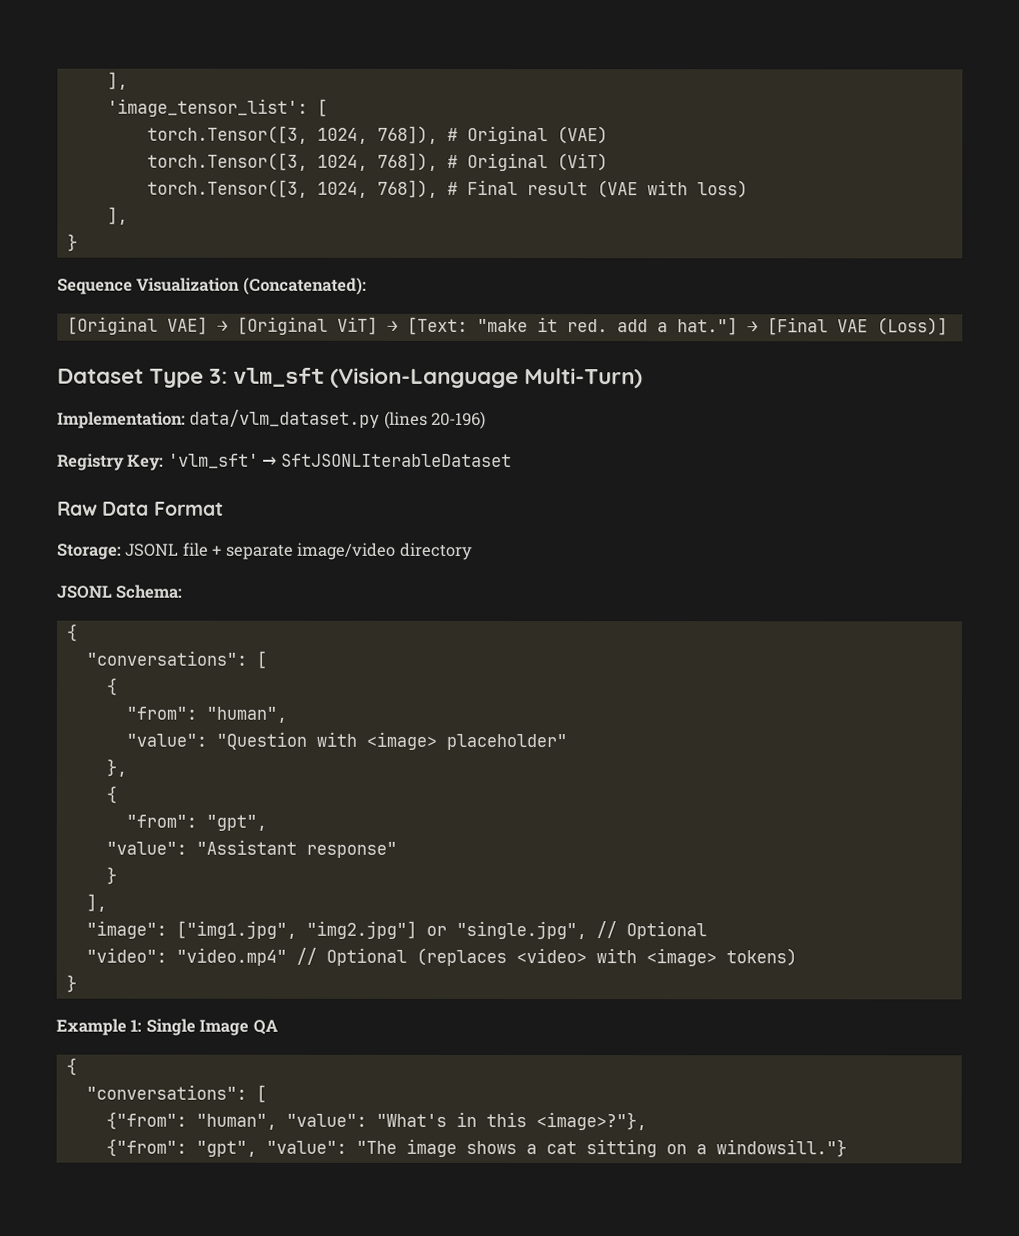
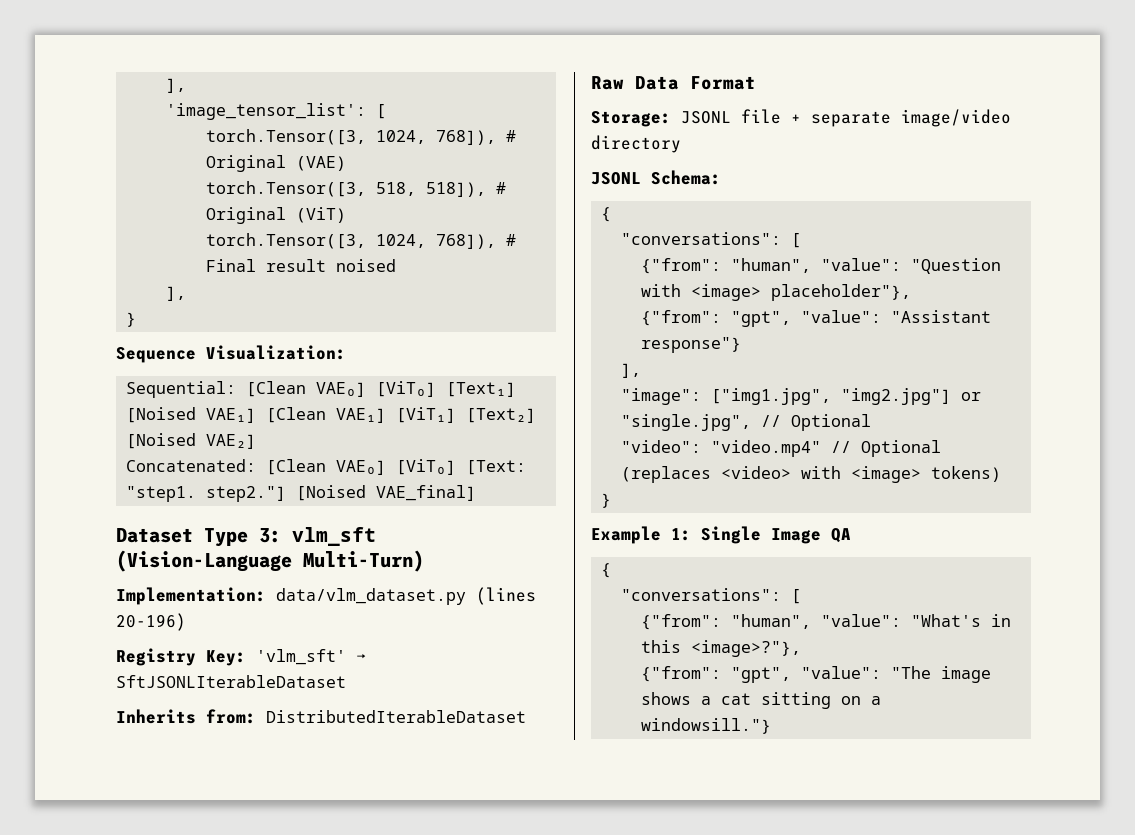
[316,152,438,171] 1024, 768]), -> [376,182,487,197] 518, 518]),
[596,180,748,199] (VAE with loss) -> [336,259,397,272] noised
[136,277,367,295] [66,316,948,336] Visualization (Concatenated): // [Original VAE] → [Original ViT] → [Text: "make it red. add a hat."] → [Final VAE (Loss)] -> [206,345,346,360] [126,381,517,398] [126,407,537,423] [126,433,257,449] [126,459,527,475] [126,485,477,502] Visualization: // Sequential: [Clean VAE₀] [ViT₀] [Text₁] [Noised VAE₁] [Clean VAE₁] [ViT₁] [Text₂] [Noised VAE₂] // Concatenated: [Clean VAE₀] [ViT₀] [Text: "step1. step2."] [Noised VAE_final]
(512, 460) none -> [116,709,526,724] // Inherits from: DistributedIterableDataset
[105,677,117,696] [125,706,287,723] { // "from": "human", // -> [641,258,812,274] {"from": "human",
[445,733,567,751] [105,758,127,777] [105,785,117,804] [125,814,267,831] placeholder" // }, // { // "from": "gpt", // -> [771,284,912,301] [641,310,792,327] placeholder"}, // {"from": "gpt",
[305,841,397,858] [105,866,117,885] response" // } -> [641,337,742,353] response"}

